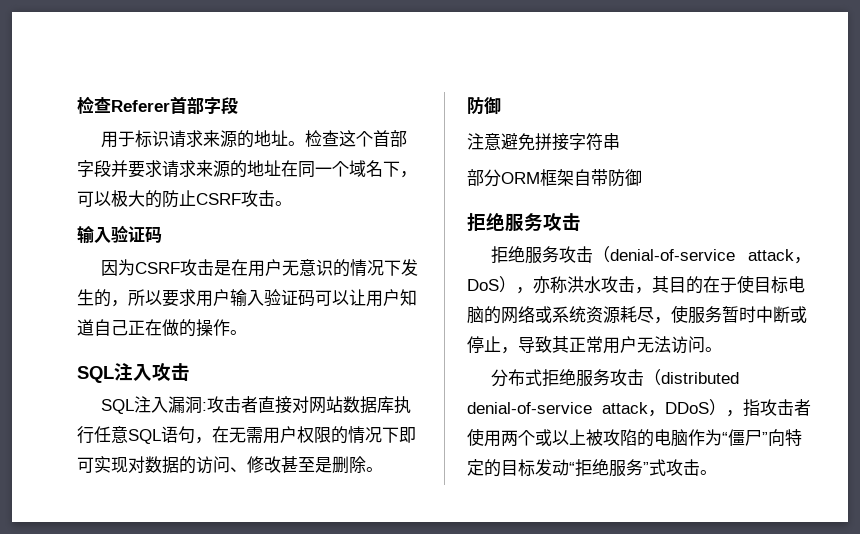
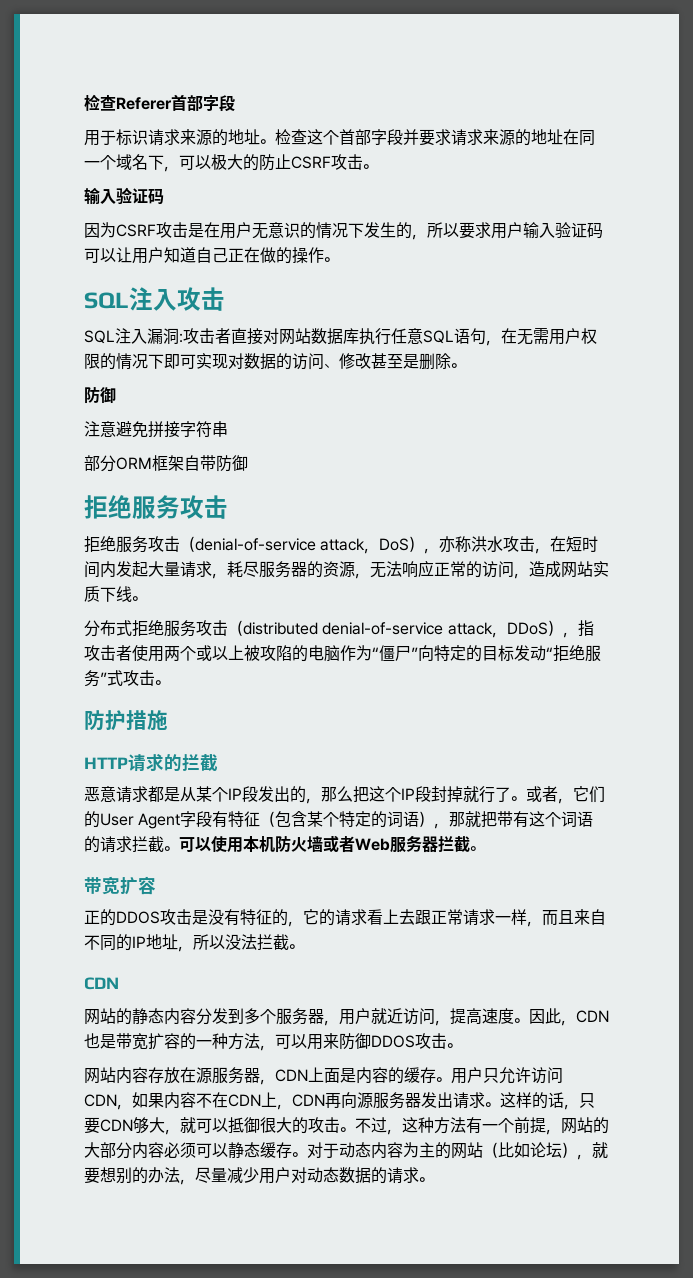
[652,275,805,294] [467,305,807,324] [467,336,705,354] 其目的在于使目标电脑的网络或系统资源耗尽，使服务暂时中断或停止，导致其正常用户无法访问 -> [550,536,599,552] [84,560,609,579] [84,586,132,602] 在短时间内发起大量请求，耗尽服务器的资源，无法响应正常的访问，造成网站实质下线
(717, 472) none -> [84,710,168,731] [84,753,218,772] [84,786,605,804] [84,811,594,829] [84,835,485,853] [84,876,156,895] [84,909,606,927] [84,934,304,952] [84,977,119,990] [84,1008,609,1026] [84,1033,462,1051] [84,1067,563,1085] [84,1092,595,1110] [84,1117,609,1135] [84,1142,608,1160] [84,1167,434,1185] // 防护措施 // HTTP请求的拦截 // 恶意请求都是从某个IP段发出的，那么把这个IP段封掉就行了。或者，它们的User Agent字段有特征（包含某个特定的词语），那就把带有这个词语的请求拦截。可以使用本机防火墙或者Web服务器拦截。 // 带宽扩容 // 正的DDOS攻击是没有特征的，它的请求看上去跟正常请求一样，而且来自不同的IP地址，所以没法拦截。 // CDN // 网站的静态内容分发到多个服务器，用户就近访问，提高速度。因此，CDN也是带宽扩容的一种方法，可以用来防御DDOS攻击。 // 网站内容存放在源服务器，CDN上面是内容的缓存。用户只允许访问CDN，如果内容不在CDN上，CDN再向源服务器发出请求。这样的话，只要CDN够大，就可以抵御很大的攻击。不过，这种方法有一个前提，网站的大部分内容必须可以静态缓存。对于动态内容为主的网站（比如论坛），就要想别的办法，尽量减少用户对动态数据的请求。

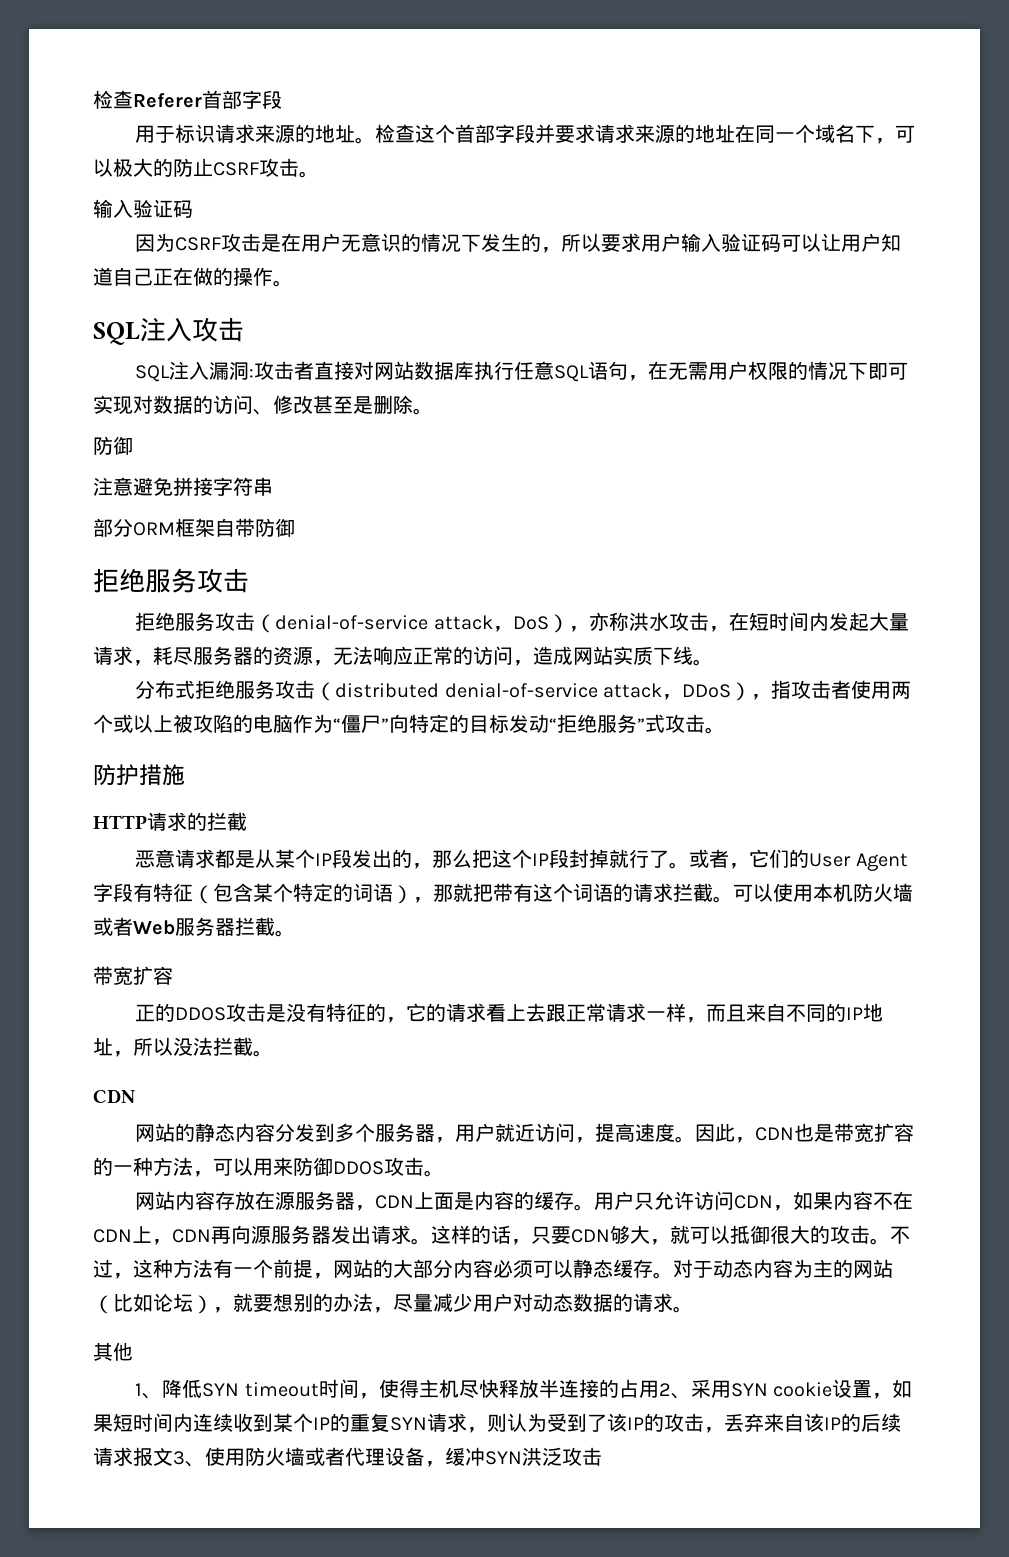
(434, 1179) none -> [93,1342,133,1361] [135,1379,912,1399] [93,1413,901,1433] [93,1447,602,1467] // 其他 // 1、降低SYN timeout时间，使得主机尽快释放半连接的占用2、采用SYN cookie设置，如果短时间内连续收到某个IP的重复SYN请求，则认为受到了该IP的攻击，丢弃来自该IP的后续请求报文3、使用防火墙或者代理设备，缓冲SYN洪泛攻击

